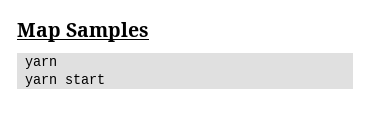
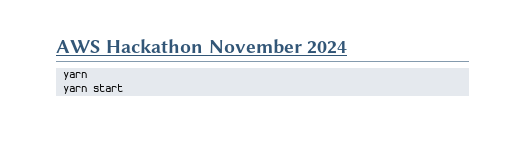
[17,22,150,42] Map Samples -> [56,39,347,54] AWS Hackathon November 2024

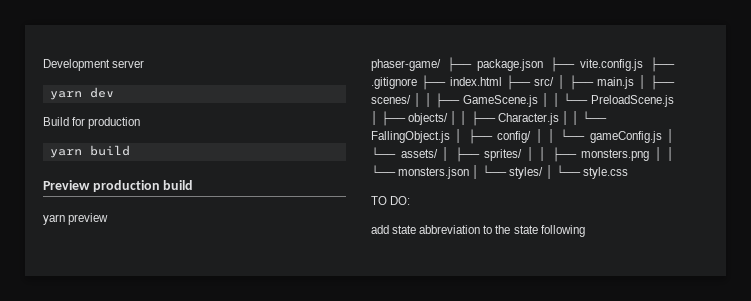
[56,39,347,54] [63,72,88,80] [63,84,124,94] AWS Hackathon November 2024 // yarn // yarn start -> [43,59,145,71] [49,87,114,100] [43,117,141,129] [49,145,130,158] [43,180,194,192] [43,213,109,225] [371,57,675,72] [371,75,675,90] [371,93,674,108] [371,111,607,126] [371,129,674,144] [371,147,674,162] [371,165,628,179] [371,196,411,205] [371,225,585,237] Development server // yarn dev // Build for production // yarn build // Preview production build // yarn preview // phaser-game/ ├── package.json ├── vite.config.js ├── .gitignore ├── index.html ├── src/ │ ├── main.js │ ├── scenes/ │ │ ├── GameScene.js │ │ └── PreloadScene.js │ ├── objects/ │ │ ├── Character.js │ │ └── FallingObject.js │ ├── config/ │ │ └── gameConfig.js │ └── assets/ │ ├── sprites/ │ │ ├── monsters.png │ │ └── monsters.json │ └── styles/ │ └── style.css // TO DO: // add state abbreviation to the state following

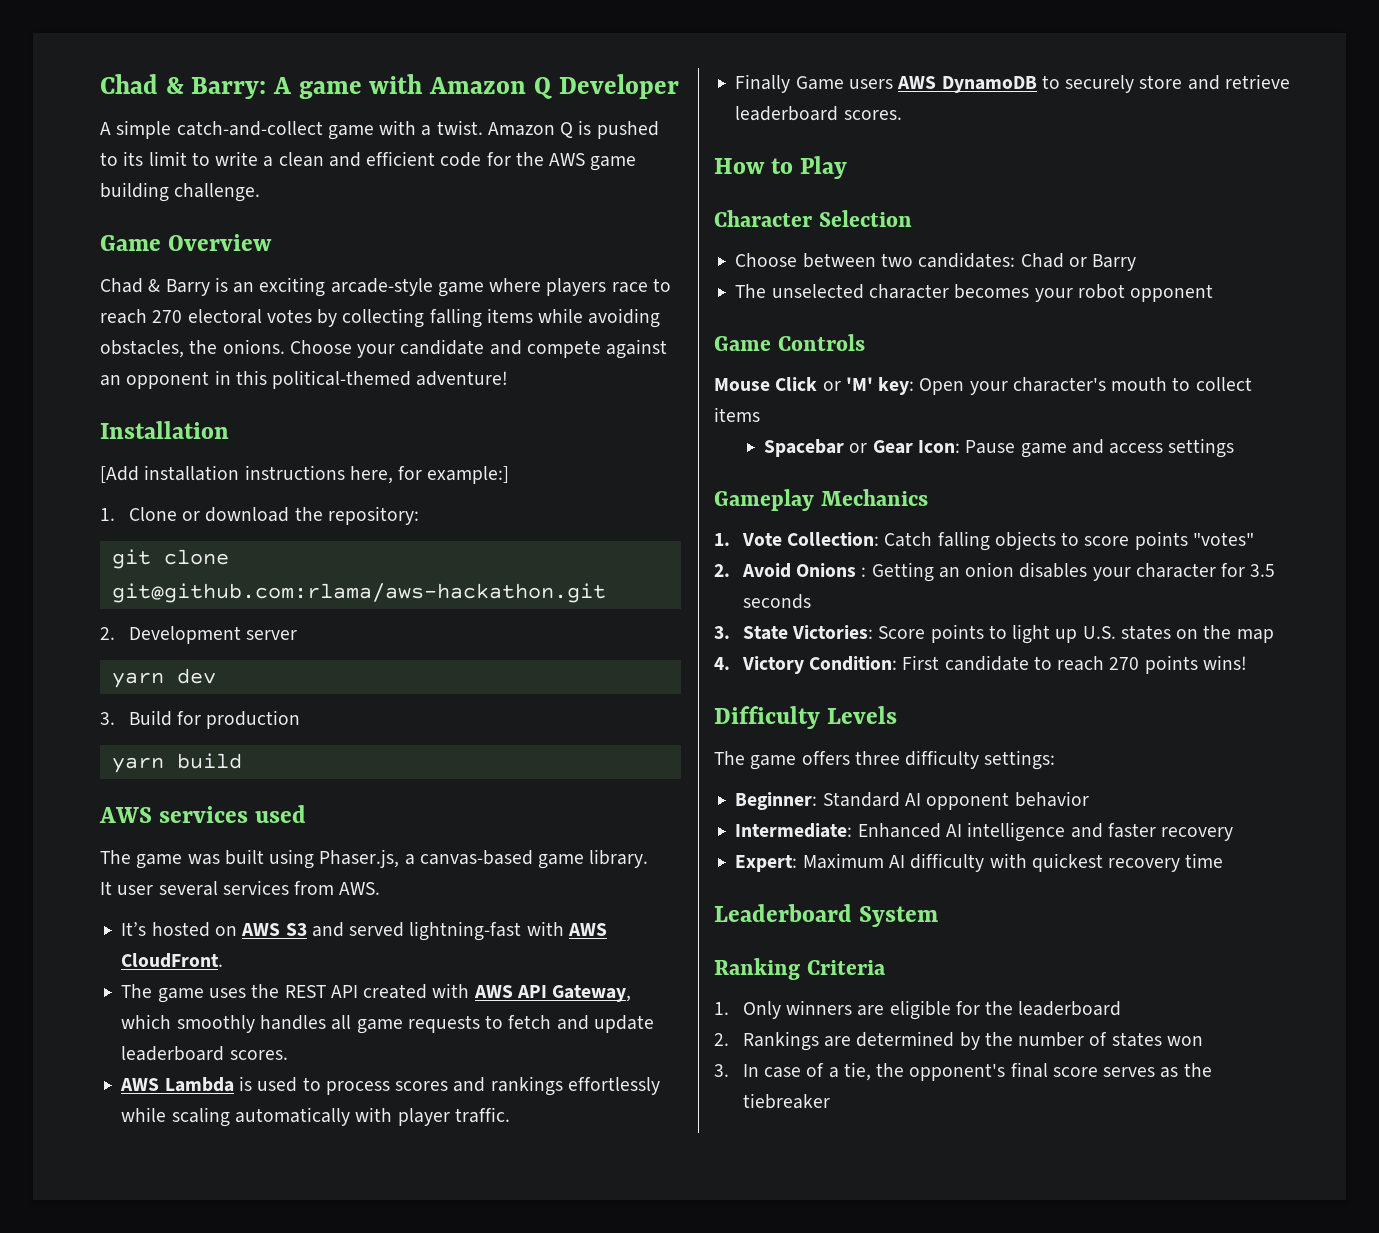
(43, 65) none -> [100,74,679,99] [100,120,659,140] [100,151,637,171] [100,182,261,202] [100,234,273,251] [100,277,671,297] [100,308,661,328] [100,339,668,359] [100,370,509,389] [100,421,229,439] [100,465,510,484] [100,506,419,525] [111,549,229,569] [111,583,606,603] [100,627,115,640] Chad & Barry: A game with Amazon Q Developer // A simple catch-and-collect game with a twist. Amazon Q is pushed to its limit to write a clean and efficient code for the AWS game building challenge. // Game Overview // Chad & Barry is an exciting arcade-style game where players race to reach 270 electoral votes by collecting falling items while avoiding obstacles, the onions. Choose your candidate and compete against an opponent in this political-themed adventure! // Installation // [Add installation instructions here, for example:] // 1. Clone or download the repository: // git clone git@github.com:rlama/aws-hackathon.git // 2.
(114, 92) none -> [100,712,115,725] 3.
[43,180,194,192] [43,213,109,225] [371,57,675,72] [371,75,675,90] [371,93,674,108] [371,111,607,126] [371,129,674,144] [371,147,674,162] [371,165,628,179] [371,196,411,205] [371,225,585,237] Preview production build // yarn preview // phaser-game/ ├── package.json ├── vite.config.js ├── .gitignore ├── index.html ├── src/ │ ├── main.js │ ├── scenes/ │ │ ├── GameScene.js │ │ └── PreloadScene.js │ ├── objects/ │ │ ├── Character.js │ │ └── FallingObject.js │ ├── config/ │ │ └── gameConfig.js │ └── assets/ │ ├── sprites/ │ │ ├── monsters.png │ │ └── monsters.json │ └── styles/ │ └── style.css // TO DO: // add state abbreviation to the state following -> [99,805,307,823] [100,849,649,869] [100,880,381,896] [121,921,607,941] [121,953,224,968] [121,983,632,1003] [121,1014,654,1034] [121,1046,288,1061] [120,1076,660,1096] [121,1107,510,1127] [735,74,1290,93] [735,106,902,121] [714,156,848,179] [714,210,912,227] [735,252,1137,271] [735,284,1214,302] [714,334,865,351] [714,377,1252,395] [714,407,760,422] [764,438,1235,458] [714,489,928,511] [714,531,1254,551] [714,562,1276,582] [742,594,811,609] [714,624,1274,644] [714,655,1247,674] [714,706,898,729] [714,750,1056,770] [735,791,1089,810] [735,822,1234,842] [735,853,1224,872] [714,904,939,927] [714,958,886,980] [714,1000,1122,1020] [714,1031,1203,1051] [714,1062,1212,1081] [742,1093,830,1109] AWS services used // The game was built using Phaser.js, a canvas-based game library. // It user several services from AWS. // It’s hosted on AWS S3 and served lightning-fast with AWS CloudFront. // The game uses the REST API created with AWS API Gateway, which smoothly handles all game requests to fetch and update leaderboard scores. // AWS Lambda is used to process scores and rankings effortlessly while scaling automatically with player traffic. // Finally Game users AWS DynamoDB to securely store and retrieve leaderboard scores. // How to Play // Character Selection // Choose between two candidates: Chad or Barry // The unselected character becomes your robot opponent // Game Controls // Mouse Click or 'M' key: Open your character's mouth to collect items // Spacebar or Gear Icon: Pause game and access settings // Gameplay Mechanics // 1. Vote Collection: Catch falling objects to score points "votes" // 2. Avoid Onions : Getting an onion disables your character for 3.5 seconds // 3. State Victories: Score points to light up U.S. states on the map // 4. Victory Condition: First candidate to reach 270 points wins! // Difficulty Levels // The game offers three difficulty settings: // Beginner: Standard AI opponent behavior // Intermediate: Enhanced AI intelligence and faster recovery // Expert: Maximum AI difficulty with quickest recovery time // Leaderboard System // Ranking Criteria // 1. Only winners are eligible for the leaderboard // 2. Rankings are determined by the number of states won // 3. In case of a tie, the opponent's final score serves as the tiebreaker

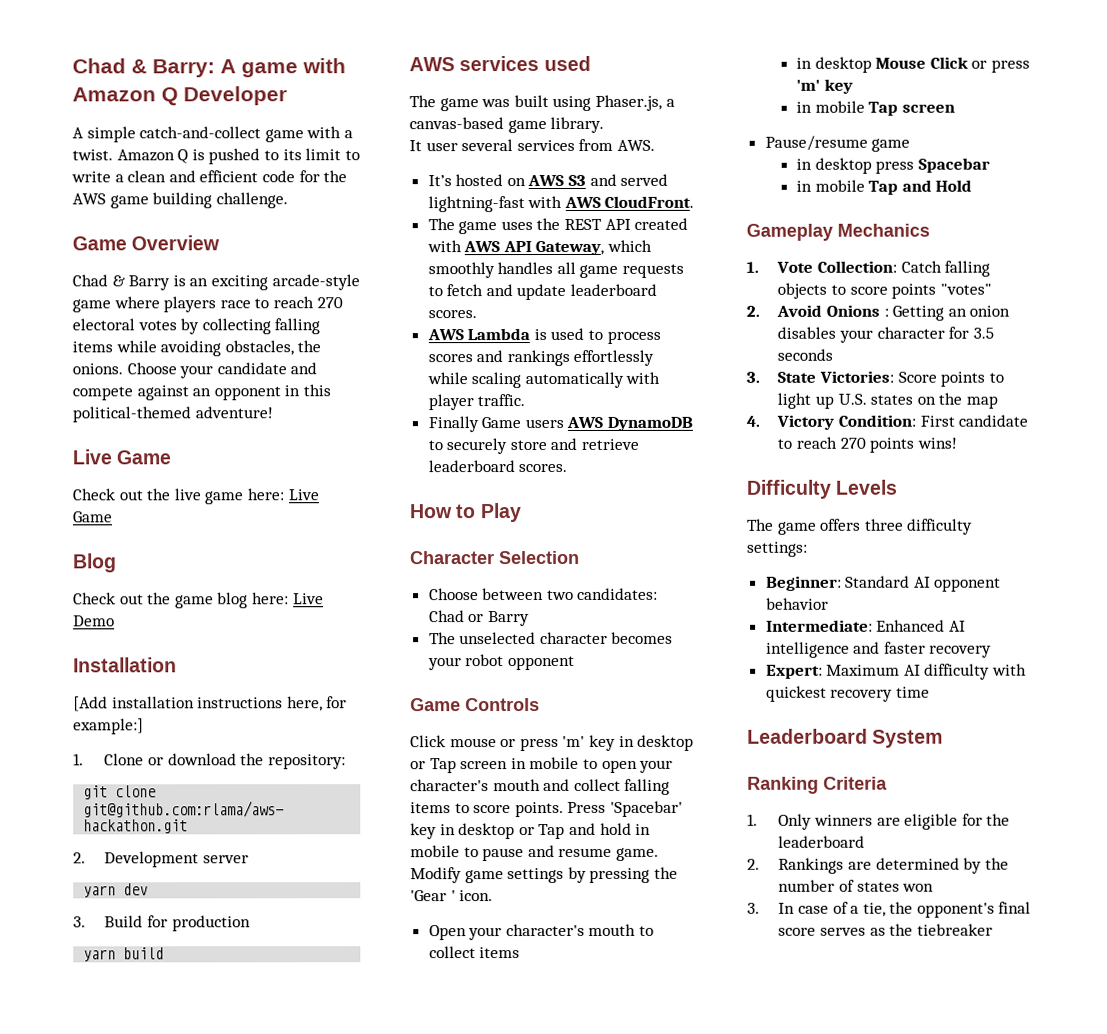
(509, 378) none -> [72,449,172,465] [72,488,319,505] [72,511,113,523] [73,553,117,573] [73,592,324,609] [73,615,115,627] // Live Game // Check out the live game here: Live Game // Blog // Check out the game blog here: Live Demo
[714,377,915,395] Mouse Click or 'M' key: -> [410,734,695,752] [410,756,674,774] [410,778,671,795] [410,800,683,818] [410,822,652,840] [410,844,659,862] [410,866,678,884] [410,890,494,902] Click mouse or press 'm' key in desktop or Tap screen in mobile to open your character's mouth and collect falling items to score points. Press 'Spacebar' key in desktop or Tap and hold in mobile to pause and resume game. Modify game settings by pressing the 'Gear ' icon. //
[764,438,1235,458] Spacebar or Gear Icon: Pause game and access settings -> [796,56,1030,73] [796,78,853,94] [796,100,955,116] [764,135,911,152] [796,157,990,174] [796,179,973,195] in desktop Mouse Click or press 'm' key // in mobile Tap screen // Pause/resume game // in desktop press Spacebar // in mobile Tap and Hold

